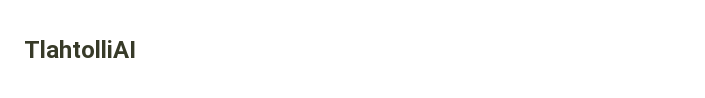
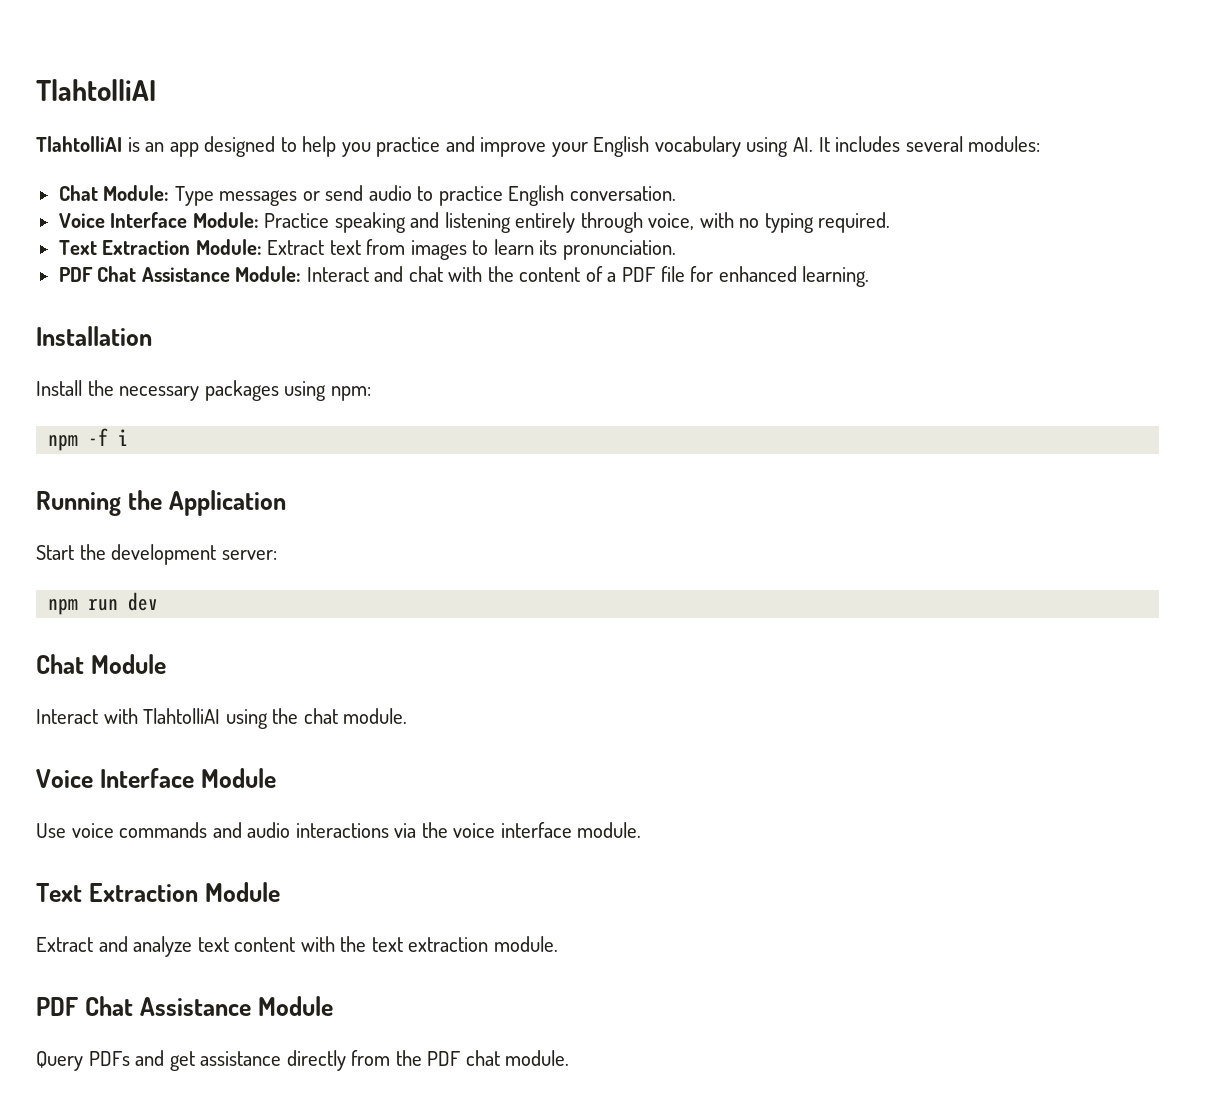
[24,40,136,58] TlahtolliAI -> [36,79,156,101] [36,136,1041,157] [58,185,676,206] [58,212,891,233] [58,239,676,260] [58,266,870,287] [36,326,152,346] [36,380,371,401] [48,428,129,451] [36,490,286,516] [36,544,277,565] [48,592,159,615] [36,654,166,674] [36,708,408,729] [36,768,276,788] [36,822,642,838] [36,882,280,902] [36,936,558,957] [36,996,333,1016] [36,1050,570,1071] TlahtolliAI // TlahtolliAI is an app designed to help you practice and improve your English vocabulary using AI. It includes several modules: // Chat Module: Type messages or send audio to practice English conversation. // Voice Interface Module: Practice speaking and listening entirely through voice, with no typing required. // Text Extraction Module: Extract text from images to learn its pronunciation. // PDF Chat Assistance Module: Interact and chat with the content of a PDF file for enhanced learning. // Installation // Install the necessary packages using npm: // npm -f i // Running the Application // Start the development server: // npm run dev // Chat Module // Interact with TlahtolliAI using the chat module. // Voice Interface Module // Use voice commands and audio interactions via the voice interface module. // Text Extraction Module // Extract and analyze text content with the text extraction module. // PDF Chat Assistance Module // Query PDFs and get assistance directly from the PDF chat module.

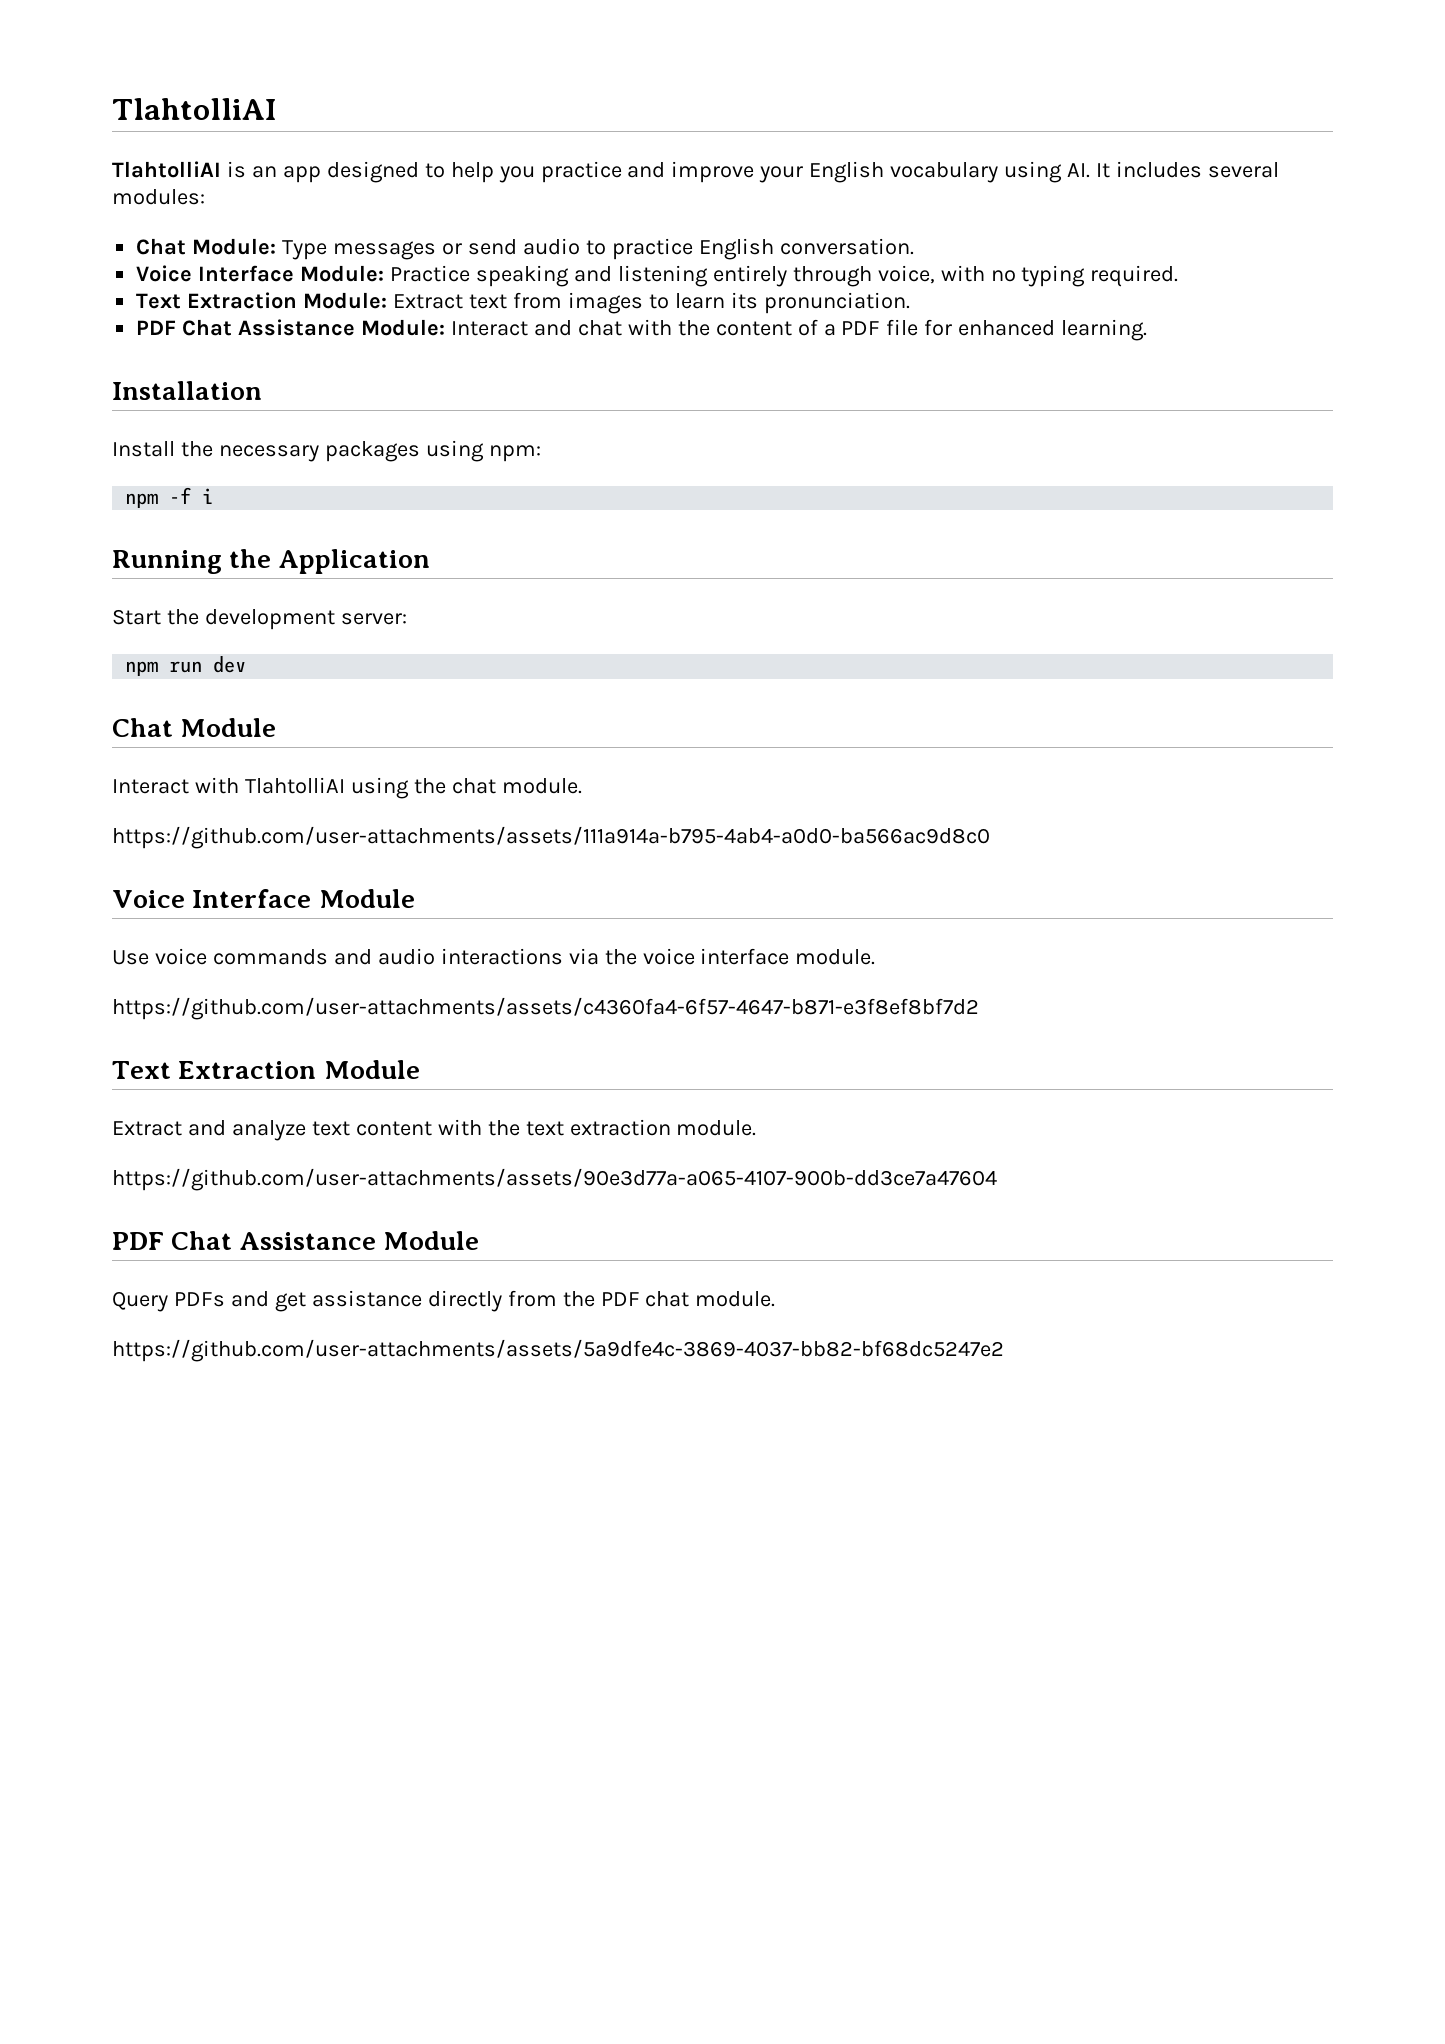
(408, 716) none -> [112,826,990,849] // https://github.com/user-attachments/assets/111a914a-b795-4ab4-a0d0-ba566ac9d8c0
(642, 830) none -> [112,997,979,1020] // https://github.com/user-attachments/assets/c4360fa4-6f57-4647-b871-e3f8ef8bf7d2
(558, 944) none -> [112,1168,997,1191] // https://github.com/user-attachments/assets/90e3d77a-a065-4107-900b-dd3ce7a47604
(570, 1058) none -> [112,1339,1004,1362] // https://github.com/user-attachments/assets/5a9dfe4c-3869-4037-bb82-bf68dc5247e2

